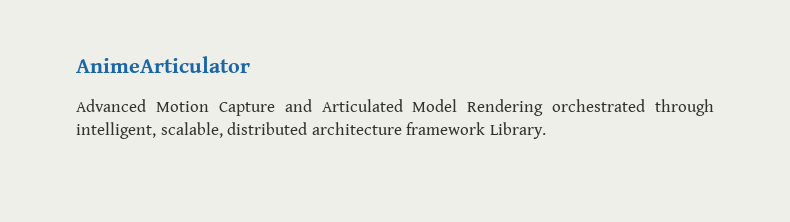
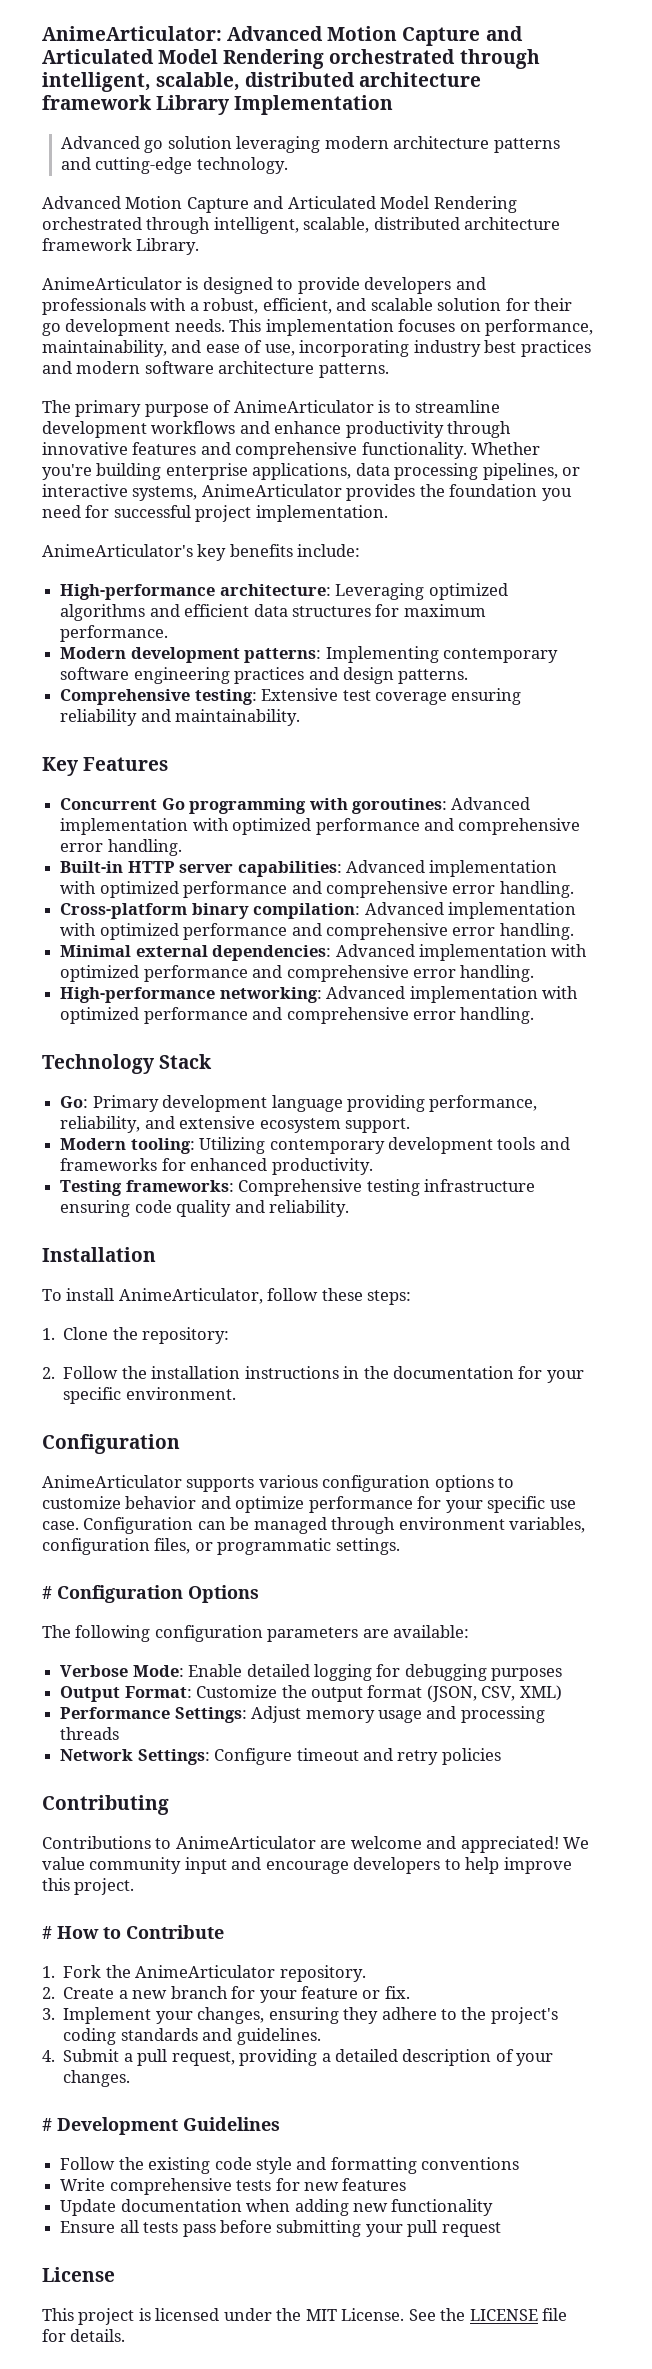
[76,56,250,73] AnimeArticulator -> [42,26,523,46] [42,49,540,69] [42,72,482,92] [42,95,394,115] [61,136,560,153] [61,157,288,174] AnimeArticulator: Advanced Motion Capture and Articulated Model Rendering orchestrated through intelligent, scalable, distributed architecture framework Library Implementation // Advanced go solution leveraging modern architecture patterns and cutting-edge technology.
(546, 130) none -> [42,277,486,294] [42,298,573,315] [42,319,594,336] [42,340,591,357] [42,361,389,378] [42,400,501,417] [42,421,512,438] [42,442,541,459] [42,463,581,480] [42,484,572,501] [42,505,388,522] [42,544,361,561] [60,583,508,600] [60,604,486,621] [60,625,169,642] [60,646,558,663] [60,667,469,684] [60,688,522,705] [60,709,301,726] [42,757,169,776] [60,797,531,814] [60,818,581,835] [60,839,182,856] [60,860,558,877] [60,881,574,898] [60,902,576,919] [60,923,574,940] [60,944,588,961] [60,965,535,982] [60,986,578,1003] [60,1007,535,1024] [42,1054,213,1074] [60,1095,538,1112] [60,1116,410,1133] [60,1137,570,1154] [60,1158,373,1175] [60,1179,535,1196] [60,1200,349,1217] [42,1247,156,1262] [42,1288,412,1305] [42,1327,230,1344] [42,1366,584,1383] [63,1387,236,1404] [42,1434,180,1454] [42,1475,515,1492] [42,1496,576,1513] [42,1517,586,1534] [42,1538,400,1555] [42,1585,259,1603] [42,1625,470,1642] [60,1664,563,1681] [60,1685,562,1702] [60,1706,545,1723] [60,1727,120,1740] [60,1748,501,1765] [42,1795,169,1815] [42,1836,590,1853] [42,1857,572,1874] [42,1878,135,1895] [42,1925,224,1939] [42,1965,366,1982] [42,1986,410,2003] [42,2007,558,2024] [63,2028,321,2045] [42,2049,554,2066] [63,2070,131,2087] [42,2117,280,2135] [60,2157,520,2174] [60,2178,407,2195] [60,2199,494,2216] [60,2220,501,2237] [42,2267,115,2282] [42,2308,568,2325] [42,2329,126,2342] // AnimeArticulator is designed to provide developers and professionals with a robust, efficient, and scalable solution for their go development needs. This implementation focuses on performance, maintainability, and ease of use, incorporating industry best practices and modern software architecture patterns. // The primary purpose of AnimeArticulator is to streamline development workflows and enhance productivity through innovative features and comprehensive functionality. Whether you're building enterprise applications, data processing pipelines, or interactive systems, AnimeArticulator provides the foundation you need for successful project implementation. // AnimeArticulator's key benefits include: // High-performance architecture: Leveraging optimized algorithms and efficient data structures for maximum performance. // Modern development patterns: Implementing contemporary software engineering practices and design patterns. // Comprehensive testing: Extensive test coverage ensuring reliability and maintainability. // Key Features // Concurrent Go programming with goroutines: Advanced implementation with optimized performance and comprehensive error handling. // Built-in HTTP server capabilities: Advanced implementation with optimized performance and comprehensive error handling. // Cross-platform binary compilation: Advanced implementation with optimized performance and comprehensive error handling. // Minimal external dependencies: Advanced implementation with optimized performance and comprehensive error handling. // High-performance networking: Advanced implementation with optimized performance and comprehensive error handling. // Technology Stack // Go: Primary development language providing performance, reliability, and extensive ecosystem support. // Modern tooling: Utilizing contemporary development tools and frameworks for enhanced productivity. // Testing frameworks: Comprehensive testing infrastructure ensuring code quality and reliability. // Installation // To install AnimeArticulator, follow these steps: // 1. Clone the repository: // 2. Follow the installation instructions in the documentation for your specific environment. // Configuration // AnimeArticulator supports various configuration options to customize behavior and optimize performance for your specific use case. Configuration can be managed through environment variables, configuration files, or programmatic settings. // # Configuration Options // The following configuration parameters are available: // Verbose Mode: Enable detailed logging for debugging purposes // Output Format: Customize the output format (JSON, CSV, XML) // Performance Settings: Adjust memory usage and processing threads // Network Settings: Configure timeout and retry policies // Contributing // Contributions to AnimeArticulator are welcome and appreciated! We value community input and encourage developers to help improve this project. // # How to Contribute // 1. Fork the AnimeArticulator repository. // 2. Create a new branch for your feature or fix. // 3. Implement your changes, ensuring they adhere to the project's coding standards and guidelines. // 4. Submit a pull request, providing a detailed description of your changes. // # Development Guidelines // Follow the existing code style and formatting conventions // Write comprehensive tests for new features // Update documentation when adding new functionality // Ensure all tests pass before submitting your pull request // License // This project is licensed under the MIT License. See the LICENSE file for details.

